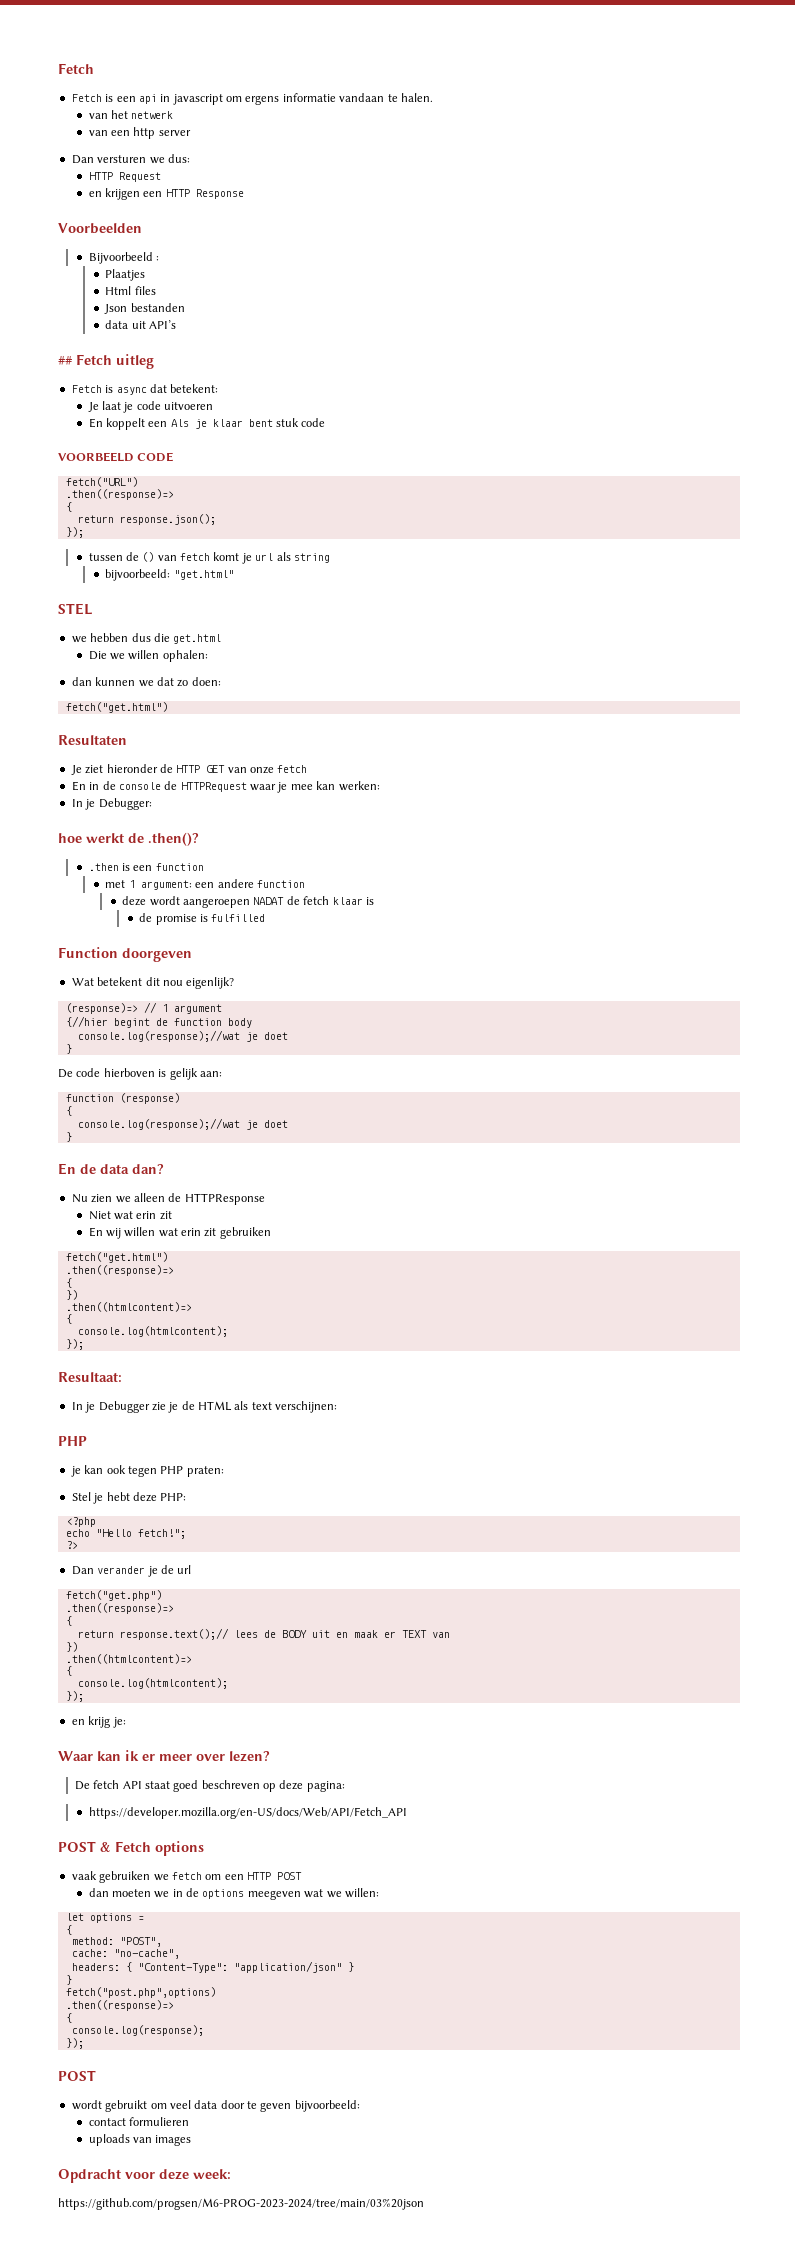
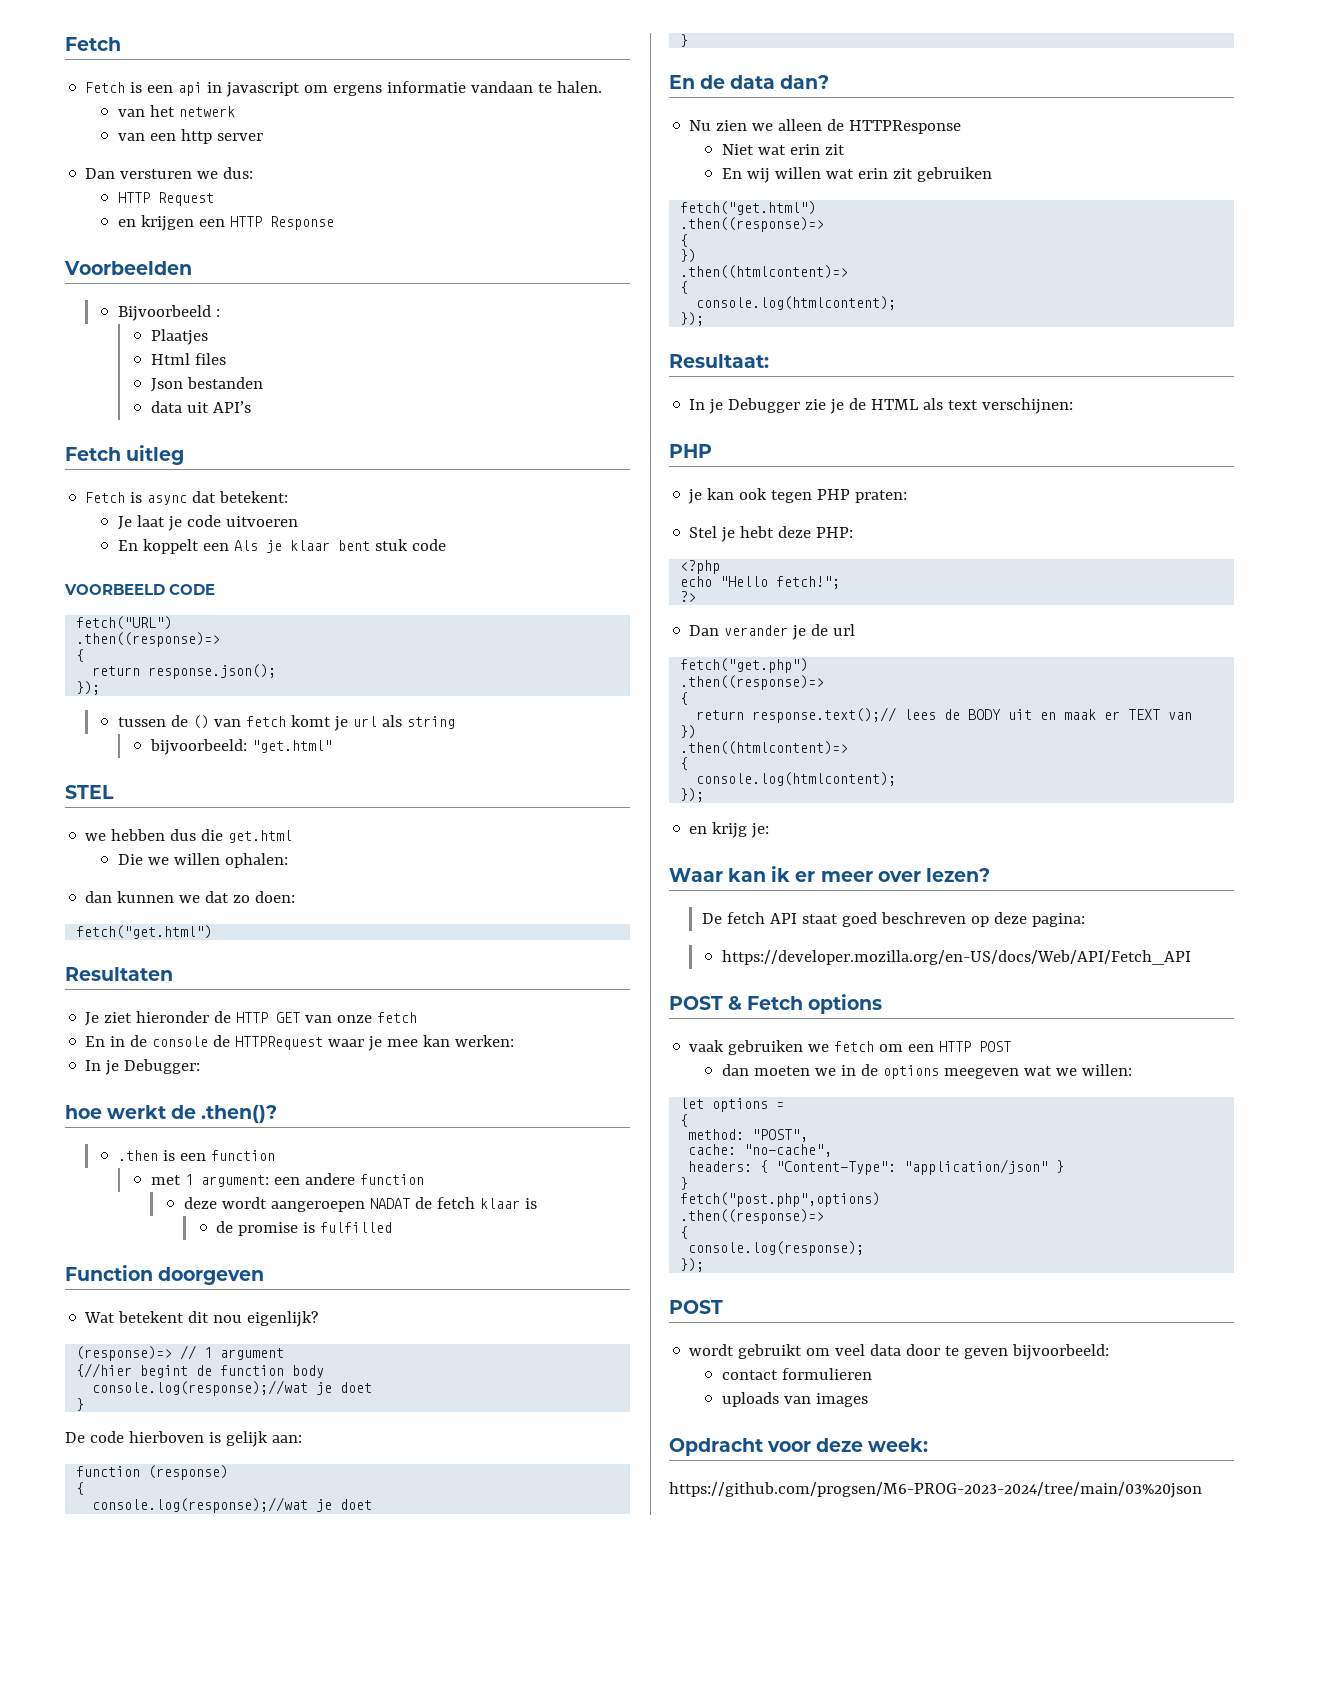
[58,356,73,365] ## -> (251, 407) none

